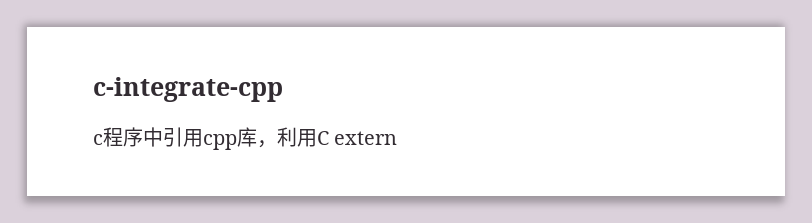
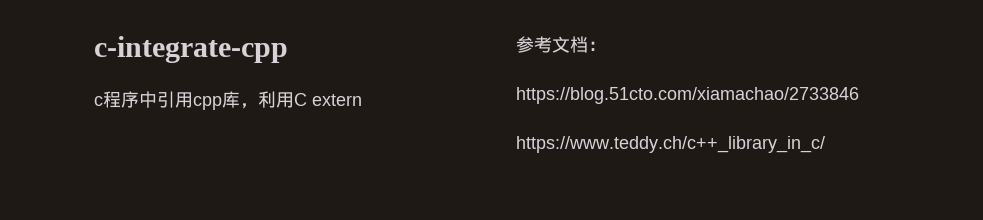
(398, 138) none -> [516,36,606,53] [516,87,859,104] [516,136,825,153] // 参考文档： // https://blog.51cto.com/xiamachao/2733846 // https://www.teddy.ch/c++_library_in_c/

